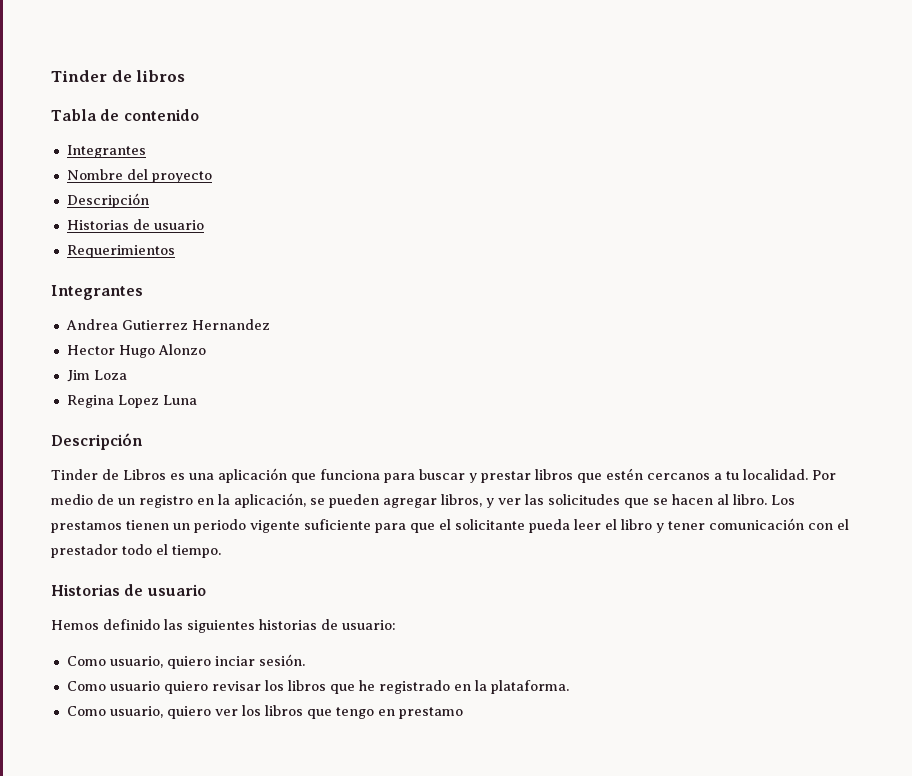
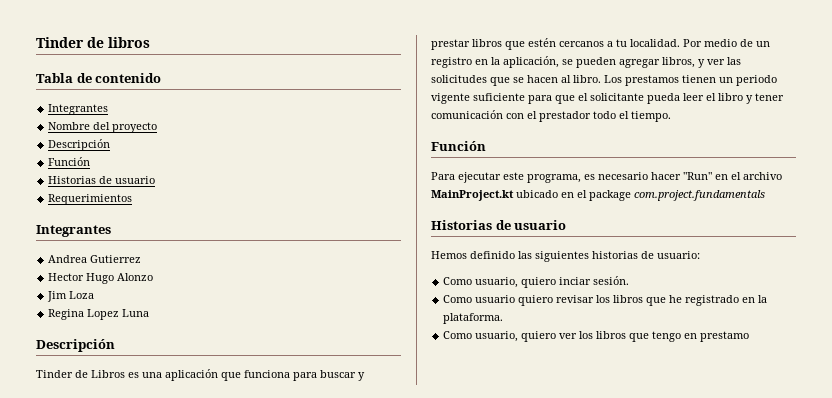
(149, 200) none -> [48,157,91,166] // Función
[191,319,270,330] Hernandez -> (142, 259) none
(221, 551) none -> [431,141,486,151] [431,172,782,183] [431,190,765,201] // Función // Para ejecutar este programa, es necesario hacer "Run" en el archivo MainProject.kt ubicado en el package com.project.fundamentals

